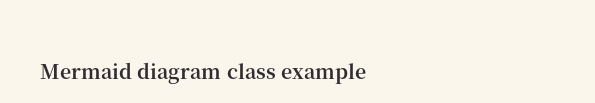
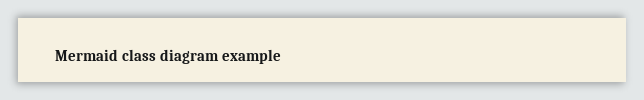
[137,62,276,84] diagram class -> [122,49,220,64] class diagram

